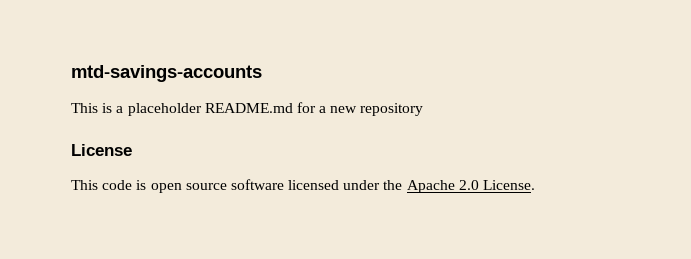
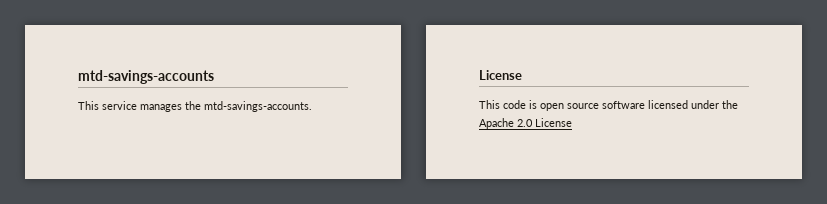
[102,102,424,116] is a placeholder README.md for a new repository -> [102,101,312,112] service manages the mtd-savings-accounts.
[483,180,536,190] License. -> [535,118,572,127] License

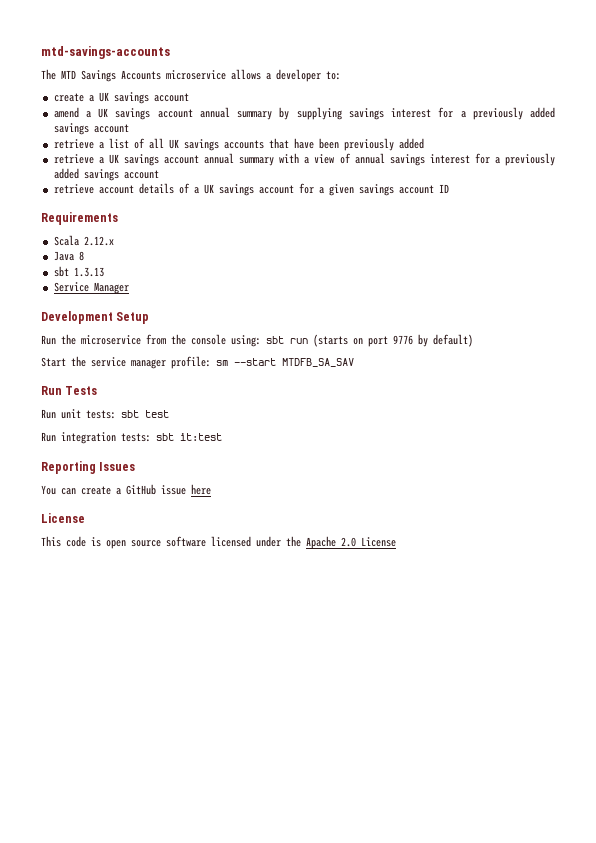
[78,101,312,112] This service manages the mtd-savings-accounts. -> [41,69,341,82] [53,92,189,104] [53,107,555,120] [53,123,129,135] [53,138,424,151] [53,153,556,166] [53,168,159,181] [53,183,449,196] [41,212,118,225] [53,235,114,246] [53,251,84,261] [53,266,104,277] [53,282,129,294] [41,311,150,324] [41,334,473,347] [41,356,354,369] [41,386,98,395] [41,409,169,419] [41,432,222,444] [41,461,136,474] [41,484,211,495] The MTD Savings Accounts microservice allows a developer to: // create a UK savings account // amend a UK savings account annual summary by supplying savings interest for a previously added savings account // retrieve a list of all UK savings accounts that have been previously added // retrieve a UK savings account annual summary with a view of annual savings interest for a previously added savings account // retrieve account details of a UK savings account for a given savings account ID // Requirements // Scala 2.12.x // Java 8 // sbt 1.3.13 // Service Manager // Development Setup // Run the microservice from the console using: sbt run (starts on port 9776 by default) // Start the service manager profile: sm --start MTDFB_SA_SAV // Run Tests // Run unit tests: sbt test // Run integration tests: sbt it:test // Reporting Issues // You can create a GitHub issue here

